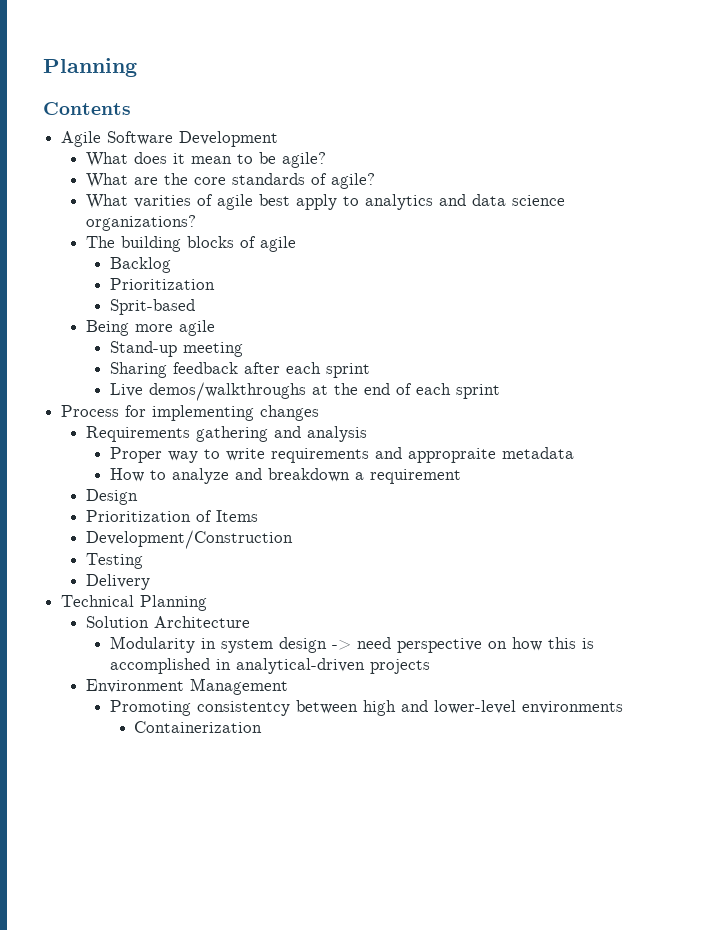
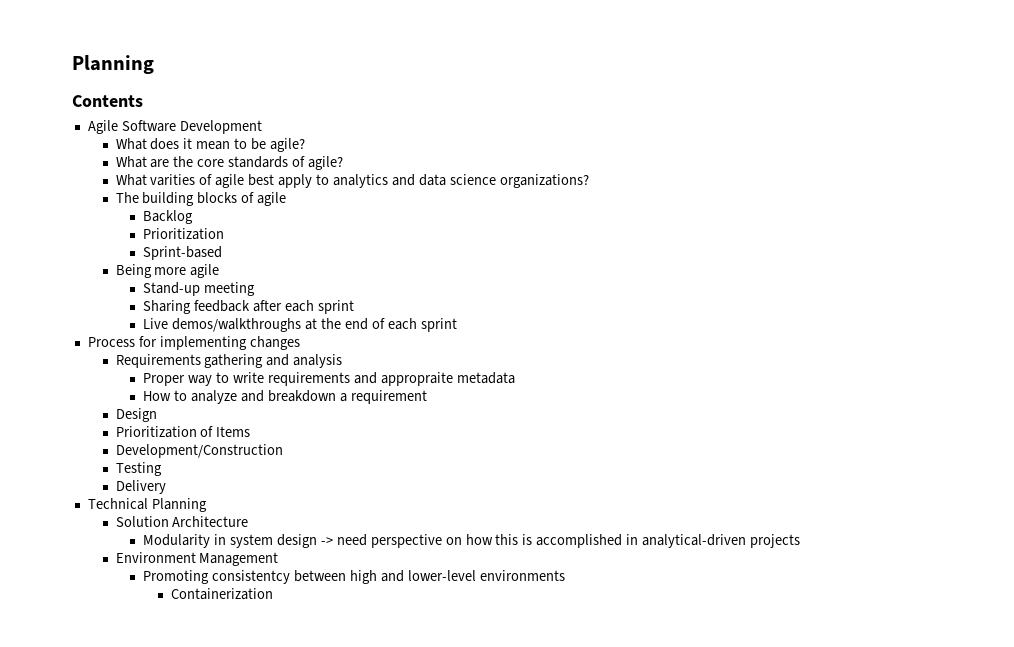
[110,299,196,315] Sprit-based -> [143,246,223,260] Sprint-based

